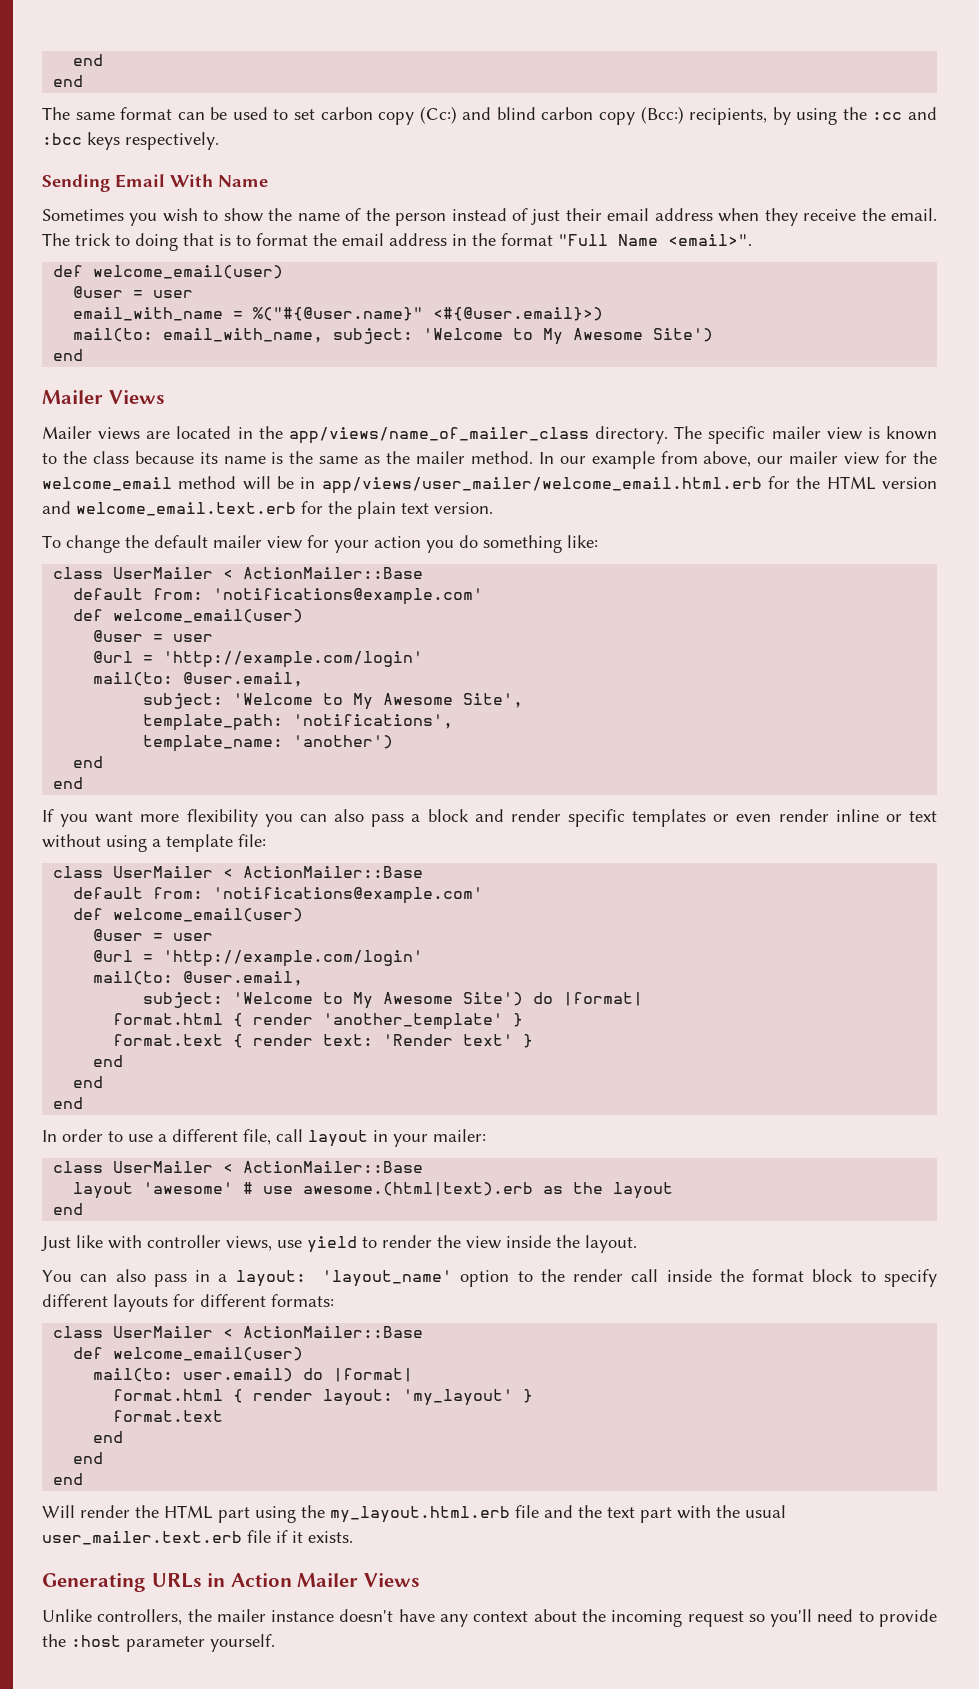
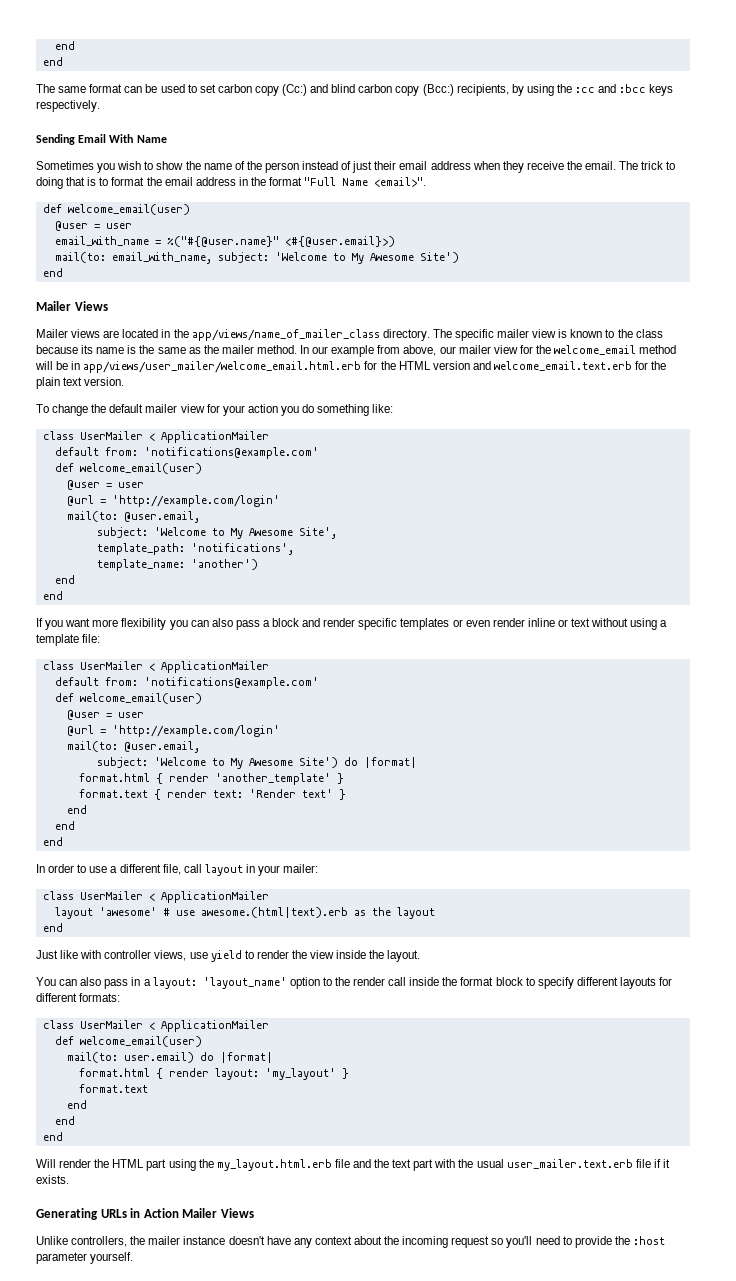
[243,567,424,579] ActionMailer::Base -> [160,431,269,443] ApplicationMailer
[243,866,424,878] ActionMailer::Base -> [160,661,269,673] ApplicationMailer
[243,1161,424,1173] ActionMailer::Base -> [160,891,269,903] ApplicationMailer
[243,1326,424,1338] ActionMailer::Base -> [160,1020,269,1032] ApplicationMailer

